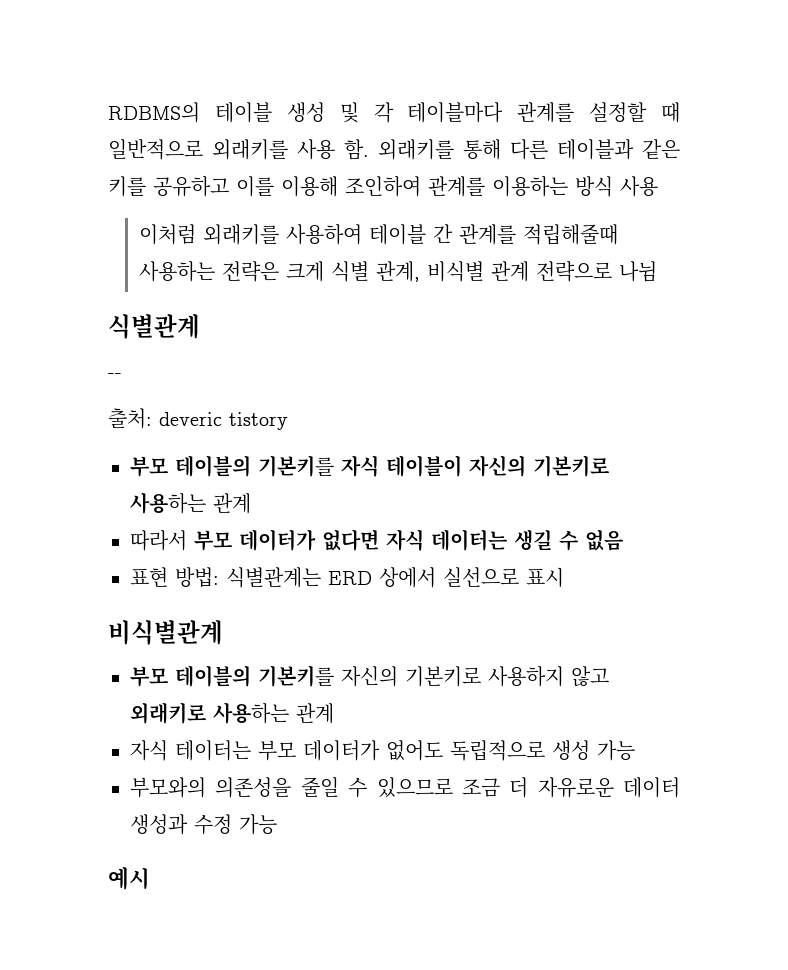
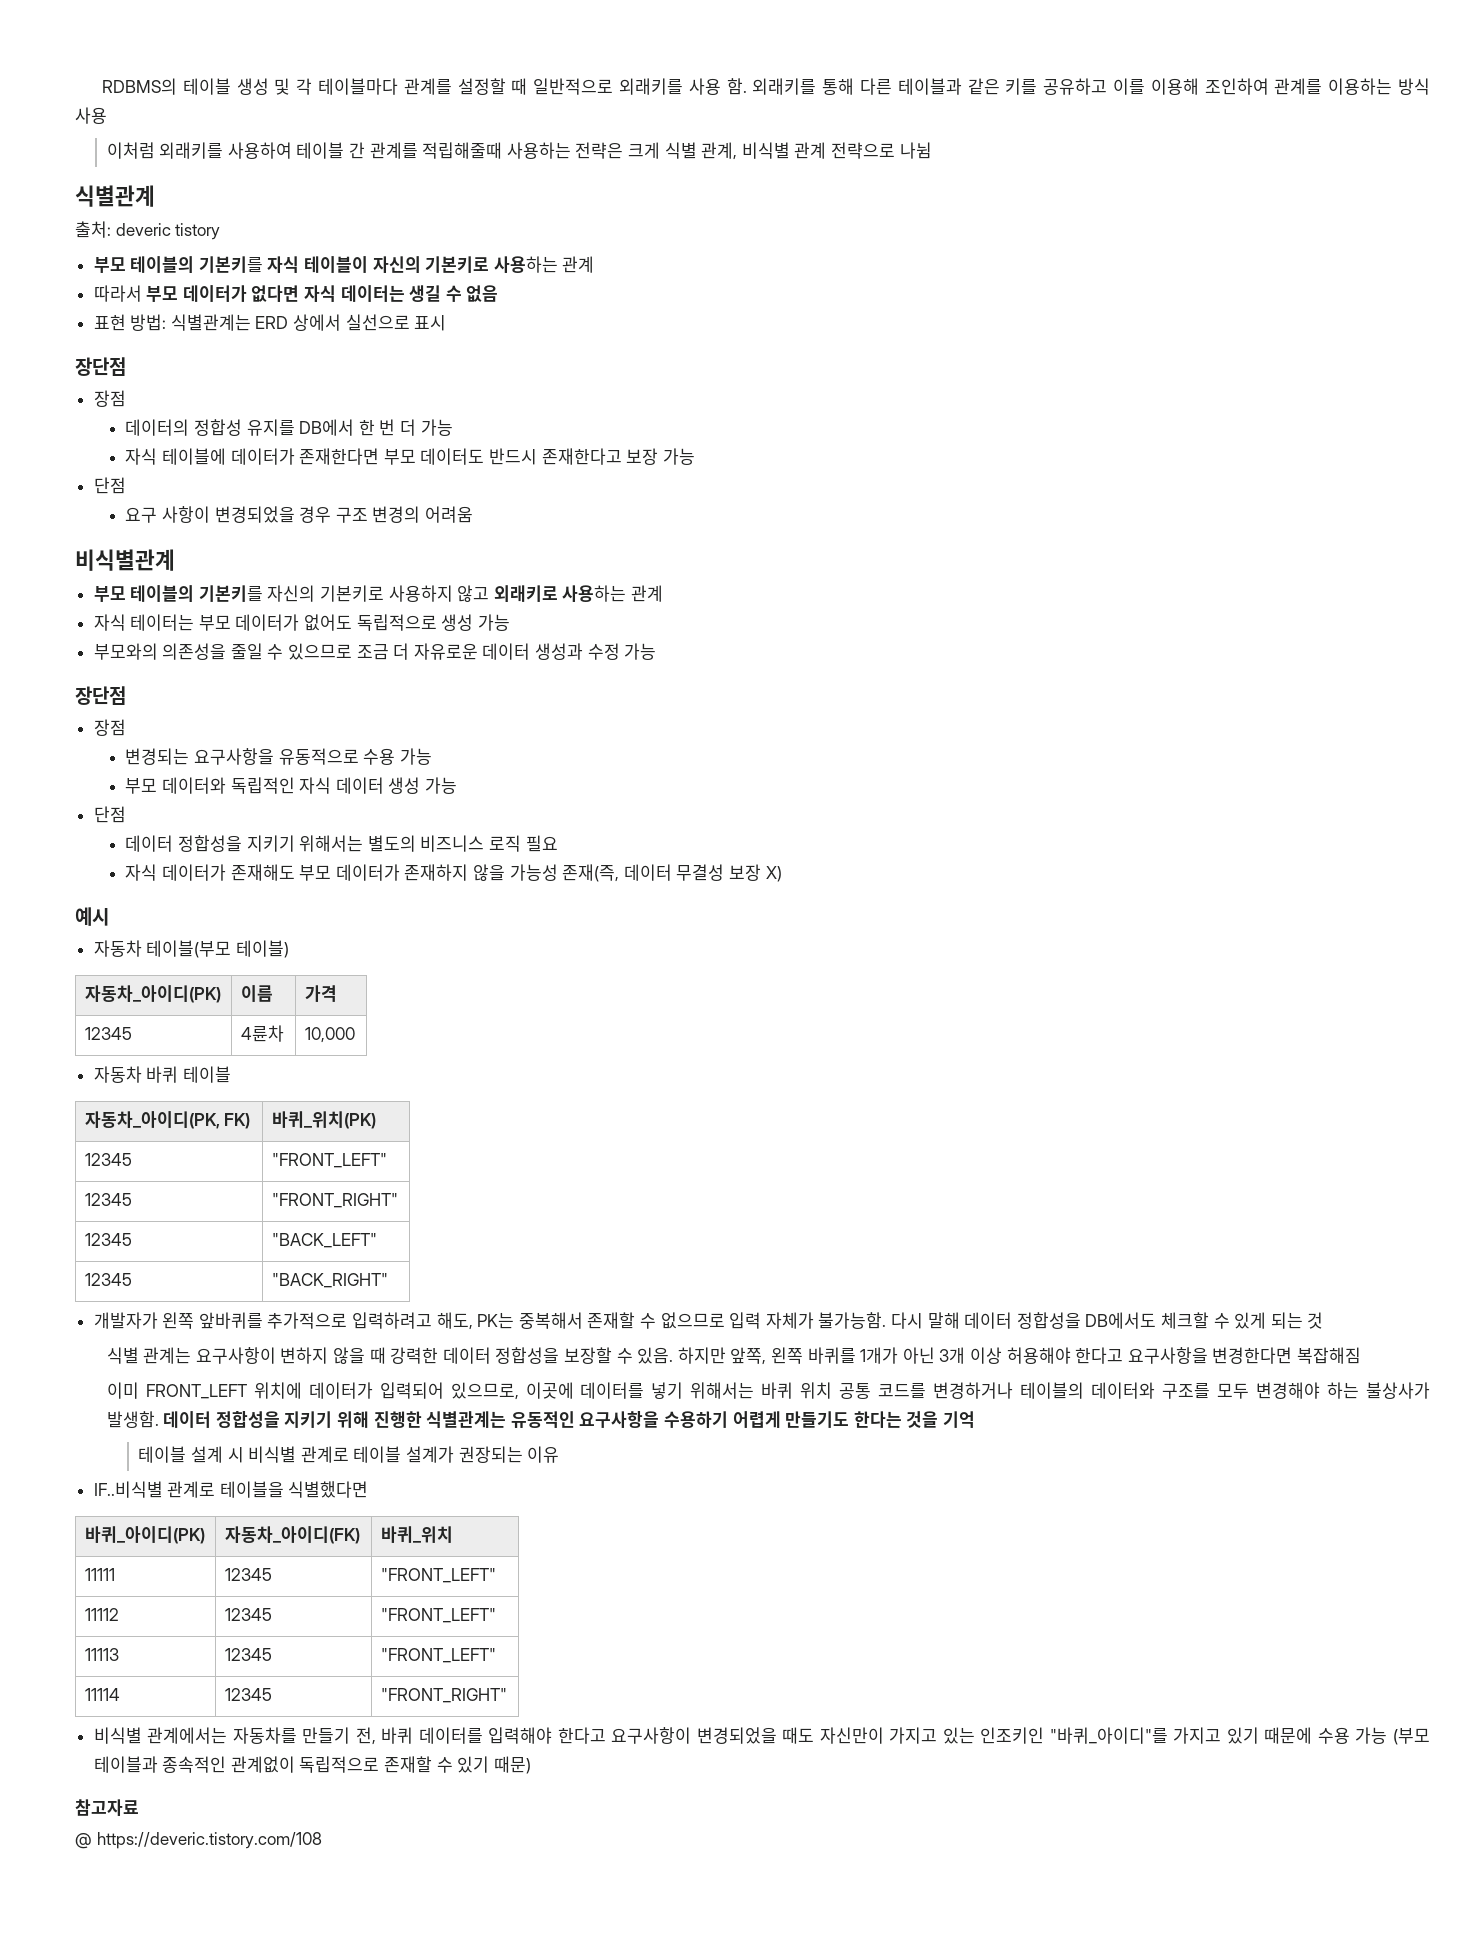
[108,373,122,378] // -- -> (155, 196) none
(564, 577) none -> [75,357,126,376] [93,390,126,407] [125,419,453,436] [125,448,695,465] [93,477,126,494] [125,506,473,523] // 장단점 // 장점 // 데이터의 정합성 유지를 DB에서 한 번 더 가능 // 자식 테이블에 데이터가 존재한다면 부모 데이터도 반드시 존재한다고 보장 가능 // 단점 // 요구 사항이 변경되었을 경우 구조 변경의 어려움
[108,867,150,890] 예시 -> [75,686,126,705] [93,719,126,736] [125,748,432,765] [125,777,457,794] [93,806,126,823] [125,835,558,852] [125,864,782,882] [75,907,109,926] [93,940,289,958] [84,985,221,1003] [240,985,273,1002] [304,985,337,1002] [84,1027,132,1040] [240,1025,284,1042] [304,1027,355,1043] [93,1066,231,1083] [84,1111,251,1129] [271,1111,376,1129] [84,1153,132,1166] [271,1153,387,1168] [84,1193,132,1206] [271,1193,398,1208] [84,1233,132,1246] [271,1233,377,1248] [84,1273,132,1286] [271,1273,388,1288] [93,1312,1324,1330] [106,1347,1361,1365] [106,1382,1430,1400] [106,1411,975,1428] [138,1446,560,1463] [93,1481,369,1498] [84,1526,205,1544] [224,1526,360,1544] [380,1526,453,1543] [84,1568,115,1581] [224,1568,272,1581] [380,1568,496,1583] [84,1608,119,1621] [224,1608,272,1621] [380,1608,496,1623] [84,1648,119,1661] [224,1648,272,1661] [380,1648,496,1663] [84,1688,120,1701] [224,1688,272,1701] [380,1688,507,1703] [93,1727,1430,1745] [93,1756,531,1774] [75,1799,139,1816] [75,1832,322,1849] 장단점 // 장점 // 변경되는 요구사항을 유동적으로 수용 가능 // 부모 데이터와 독립적인 자식 데이터 생성 가능 // 단점 // 데이터 정합성을 지키기 위해서는 별도의 비즈니스 로직 필요 // 자식 데이터가 존재해도 부모 데이터가 존재하지 않을 가능성 존재(즉, 데이터 무결성 보장 X) // 예시 // 자동차 테이블(부모 테이블) // 자동차_아이디(PK) | 이름 | 가격 // 12345 | 4륜차 | 10,000 // 자동차 바퀴 테이블 // 자동차_아이디(PK, FK) | 바퀴_위치(PK) // 12345 | "FRONT_LEFT" // 12345 | "FRONT_RIGHT" // 12345 | "BACK_LEFT" // 12345 | "BACK_RIGHT" // 개발자가 왼쪽 앞바퀴를 추가적으로 입력하려고 해도, PK는 중복해서 존재할 수 없으므로 입력 자체가 불가능함. 다시 말해 데이터 정합성을 DB에서도 체크할 수 있게 되는 것 // 식별 관계는 요구사항이 변하지 않을 때 강력한 데이터 정합성을 보장할 수 있음. 하지만 앞쪽, 왼쪽 바퀴를 1개가 아닌 3개 이상 허용해야 한다고 요구사항을 변경한다면 복잡해짐 // 이미 FRONT_LEFT 위치에 데이터가 입력되어 있으므로, 이곳에 데이터를 넣기 위해서는 바퀴 위치 공통 코드를 변경하거나 테이블의 데이터와 구조를 모두 변경해야 하는 불상사가 발생함. 데이터 정합성을 지키기 위해 진행한 식별관계는 유동적인 요구사항을 수용하기 어렵게 만들기도 한다는 것을 기억 // 테이블 설계 시 비식별 관계로 테이블 설계가 권장되는 이유 // IF..비식별 관계로 테이블을 식별했다면 // 바퀴_아이디(PK) | 자동차_아이디(FK) | 바퀴_위치 // 11111 | 12345 | "FRONT_LEFT" // 11112 | 12345 | "FRONT_LEFT" // 11113 | 12345 | "FRONT_LEFT" // 11114 | 12345 | "FRONT_RIGHT" // 비식별 관계에서는 자동차를 만들기 전, 바퀴 데이터를 입력해야 한다고 요구사항이 변경되었을 때도 자신만이 가지고 있는 인조키인 "바퀴_아이디"를 가지고 있기 때문에 수용 가능 (부모 테이블과 종속적인 관계없이 독립적으로 존재할 수 있기 때문) // 참고자료 // @ https://deveric.tistory.com/108

